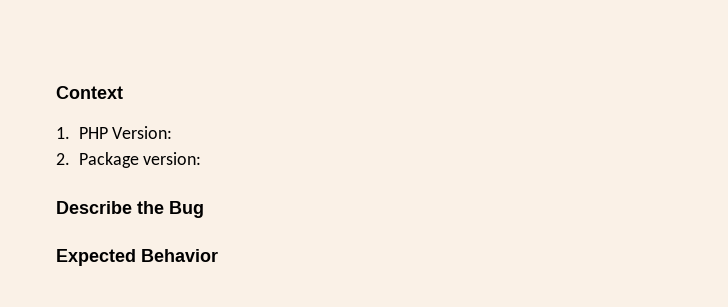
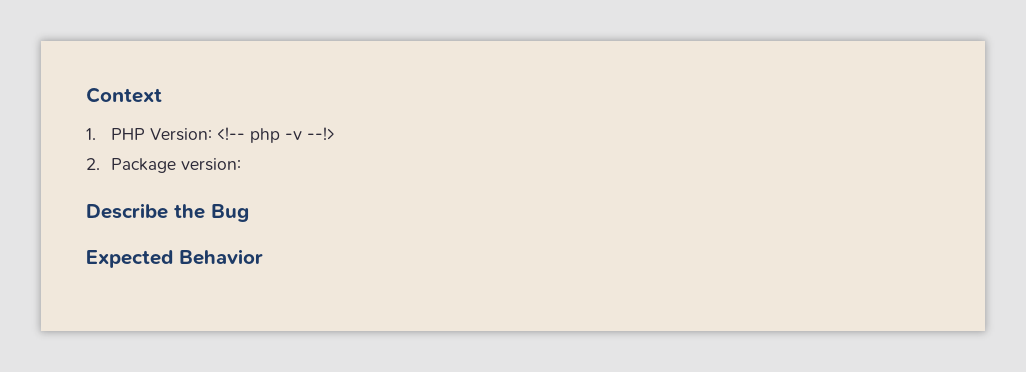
(173, 132) none -> [217,127,336,143] <!-- php -v --!>

